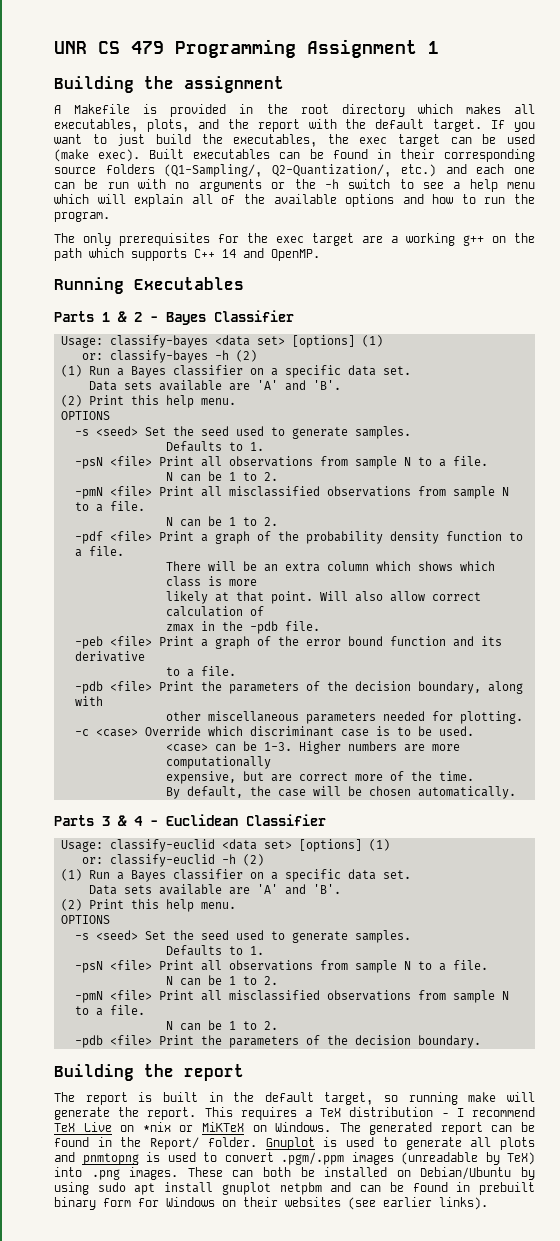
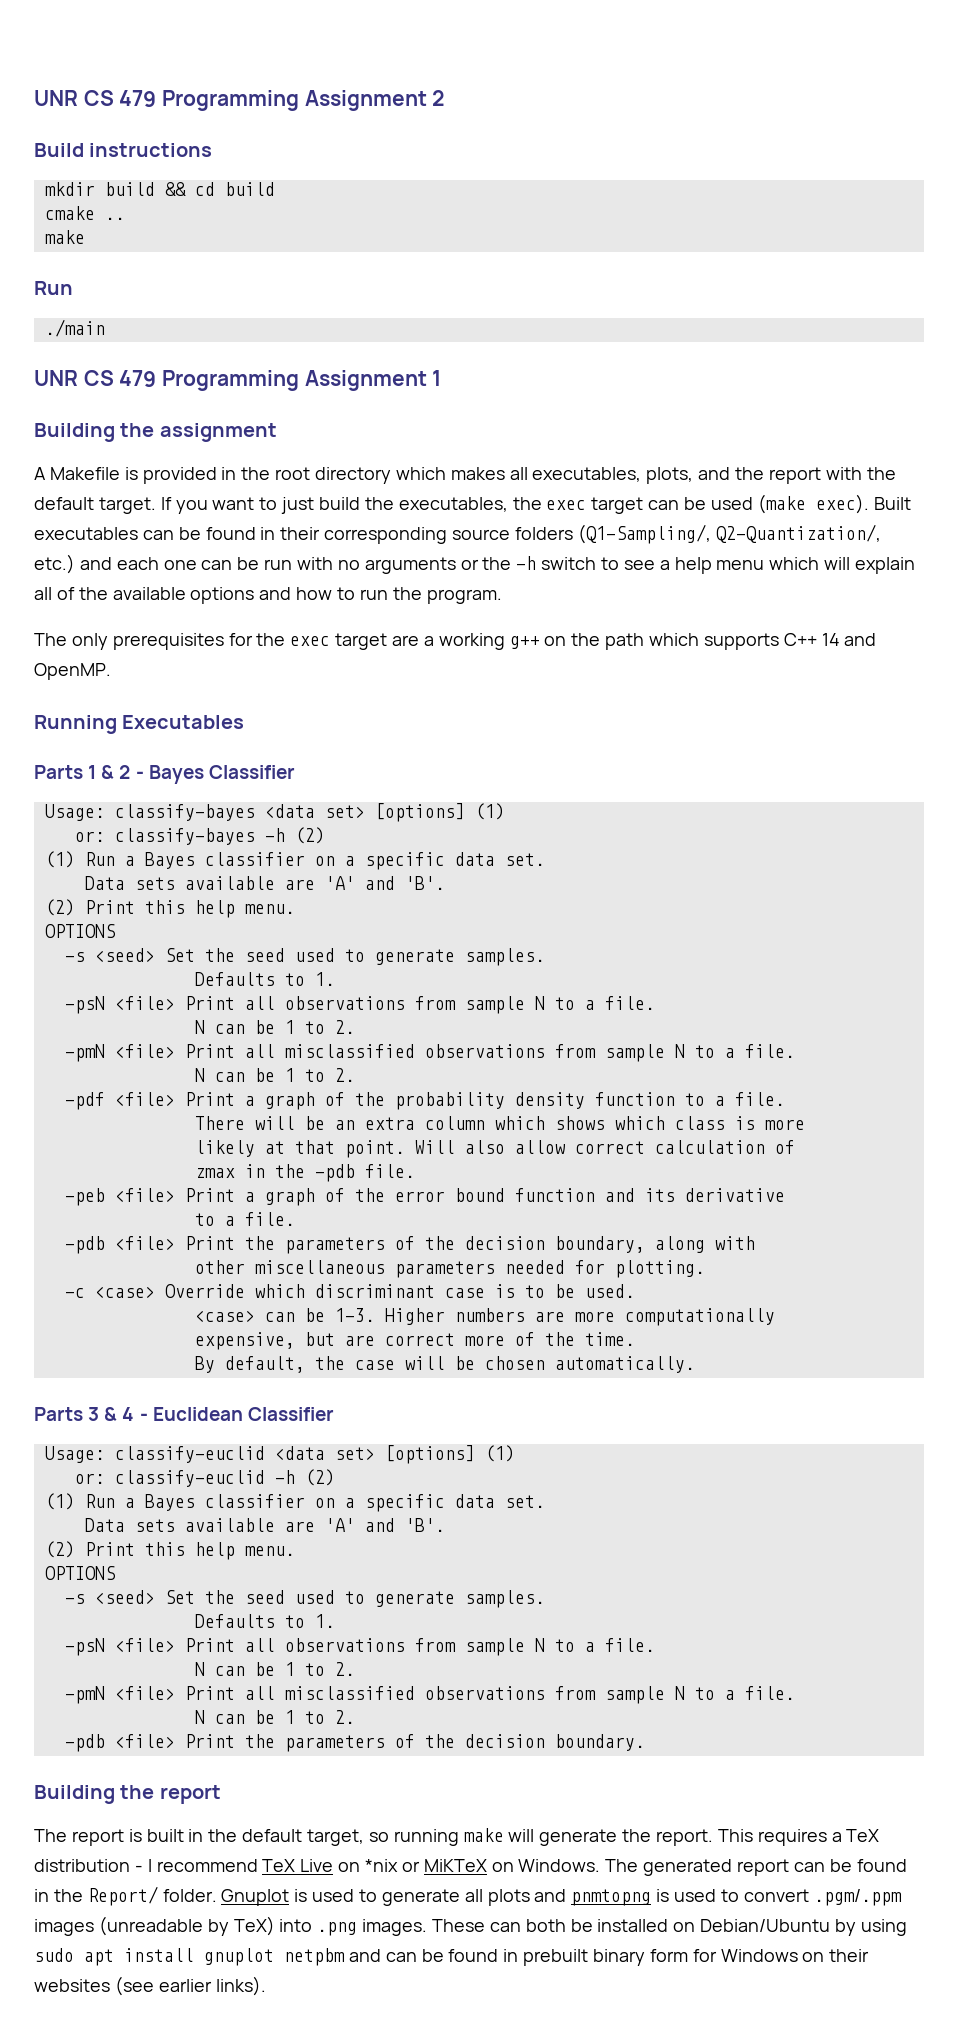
[54,39,417,58] UNR CS 479 Programming Assignment -> [34,90,446,111] [34,143,213,157] [44,182,275,196] [44,206,125,220] [44,230,85,244] [34,281,73,295] [44,319,105,337] [34,370,427,391] UNR CS 479 Programming Assignment 2 // Build instructions // mkdir build && cd build // cmake .. // make // Run // ./main // UNR CS 479 Programming Assignment

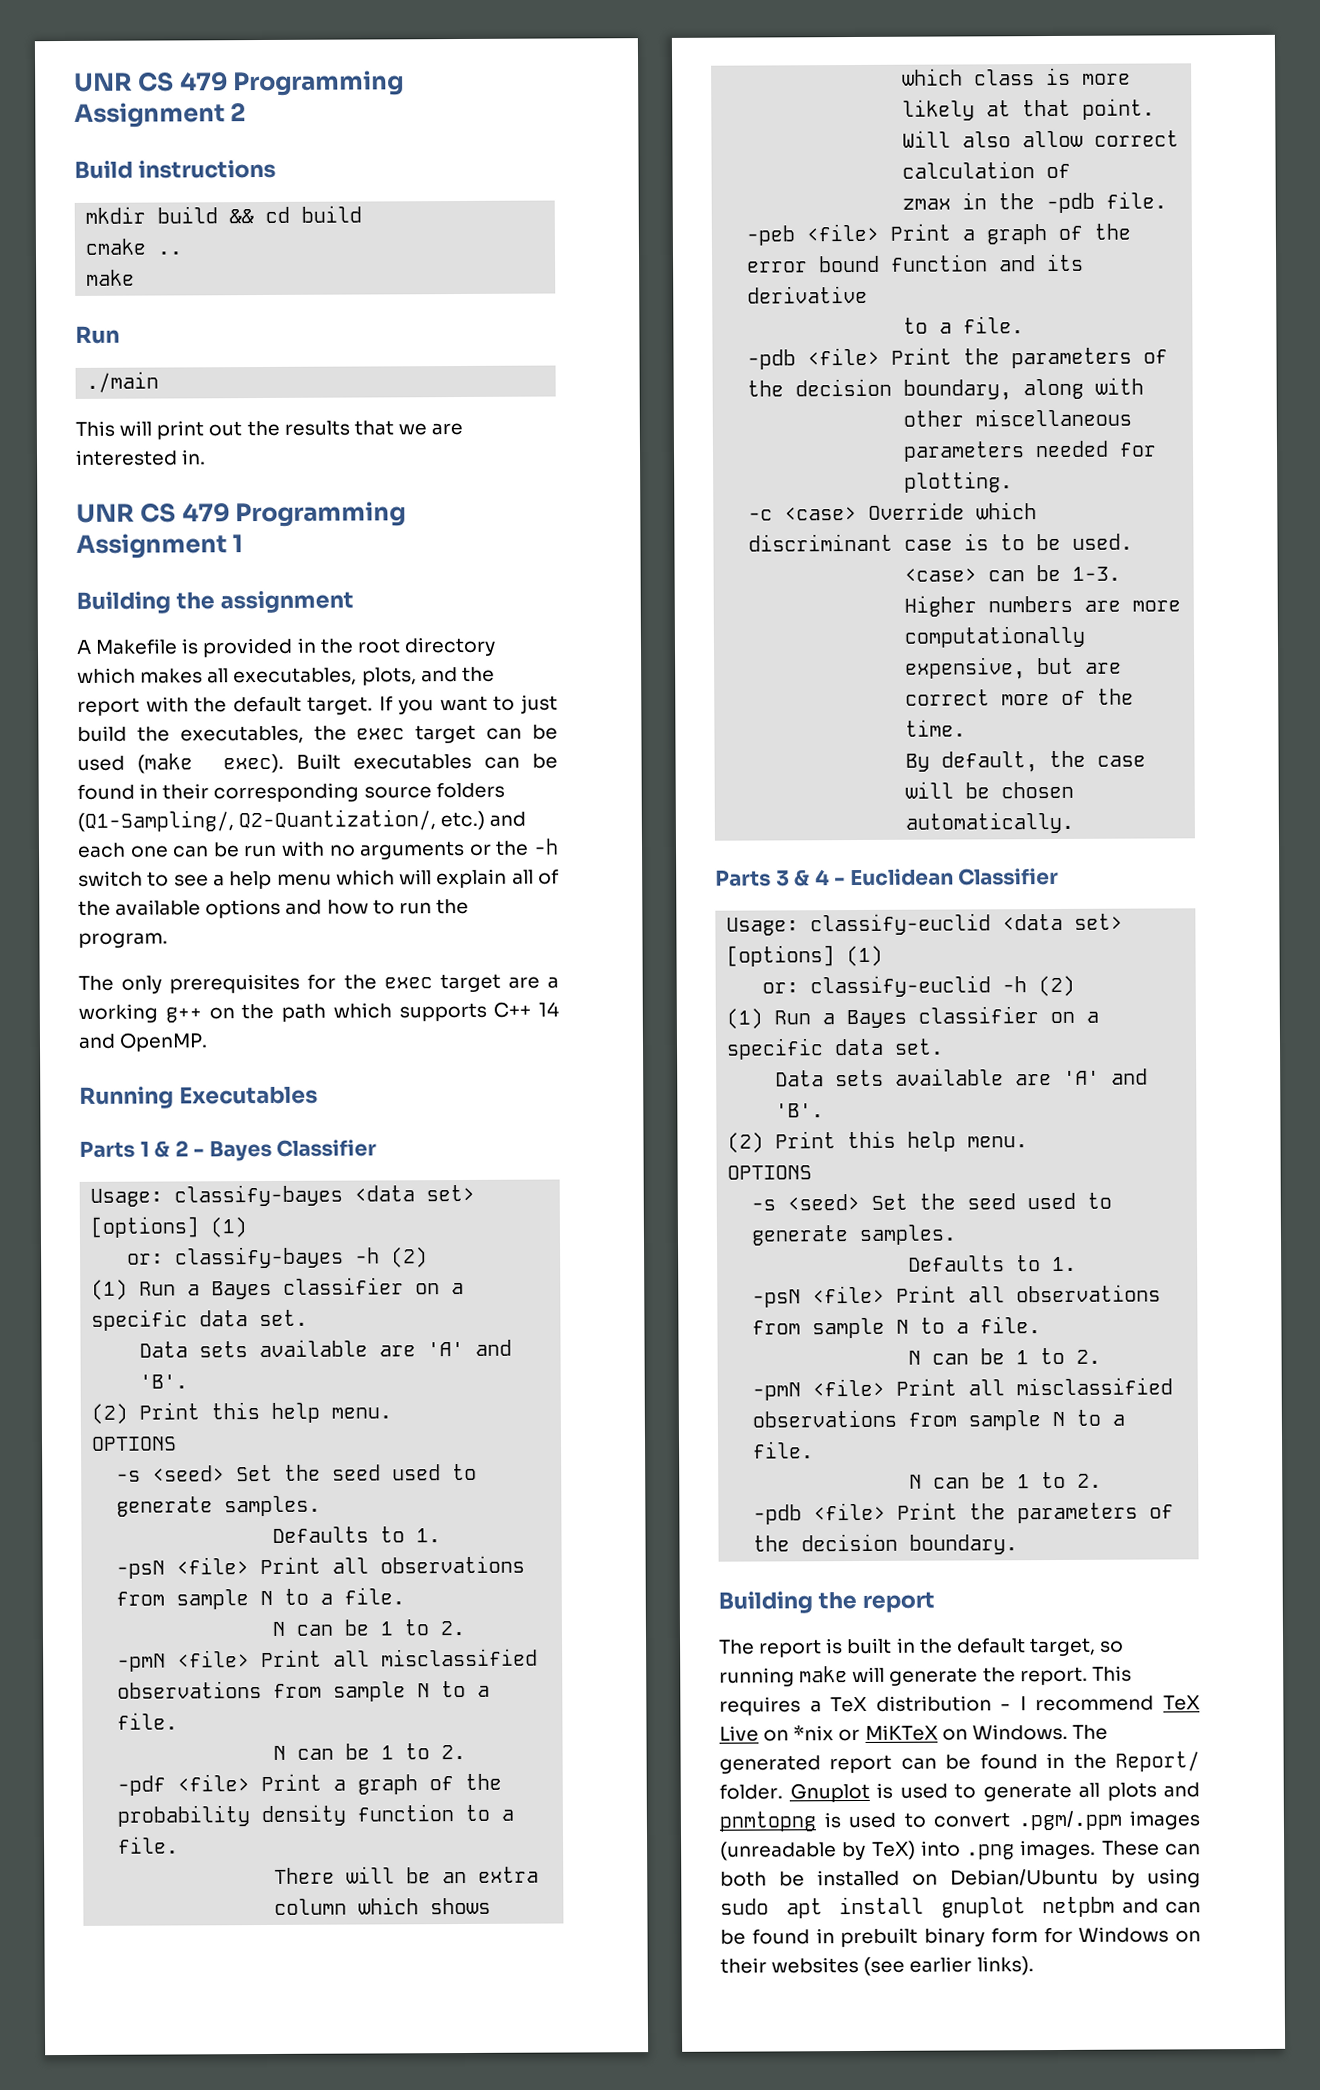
(105, 328) none -> [75,420,464,440] [75,449,207,466] // This will print out the results that we are interested in.

